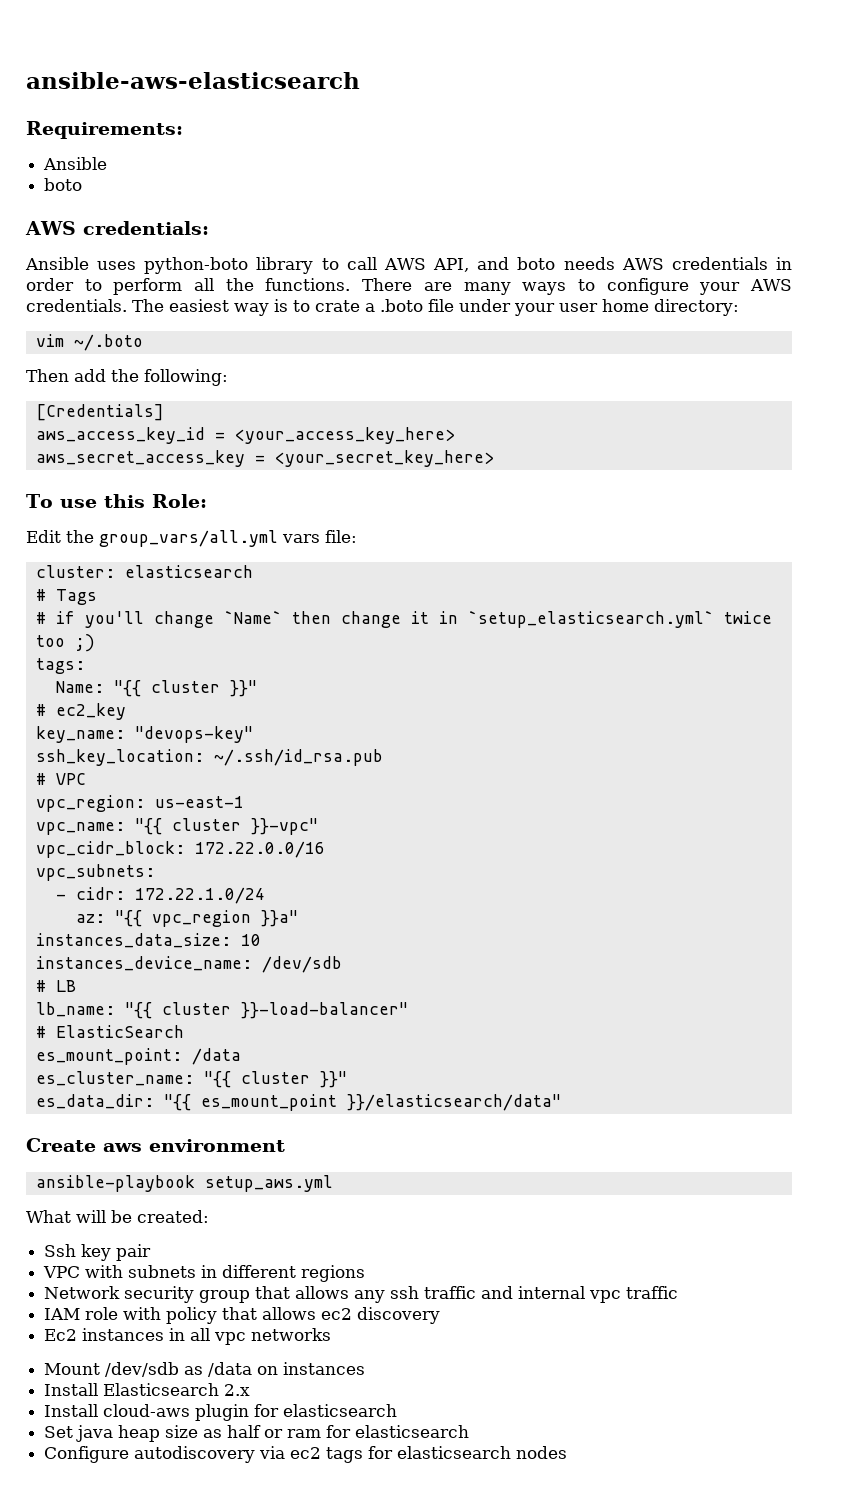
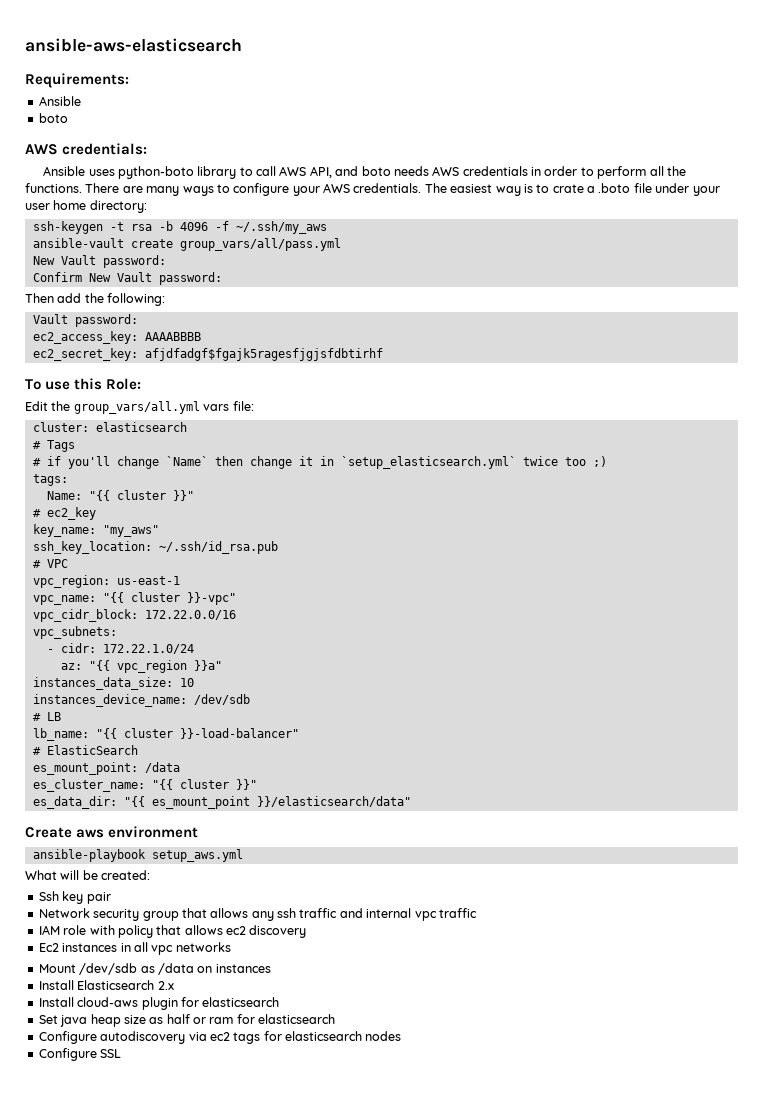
[35,334,143,351] [26,369,228,386] [35,404,164,421] [35,427,455,444] [35,450,494,467] vim ~/.boto // Then add the following: // [Credentials] // aws_access_key_id = <your_access_key_here> // aws_secret_access_key = <your_secret_key_here> -> [32,221,327,234] [32,238,341,251] [32,255,166,268] [32,272,222,285] [25,293,166,306] [32,314,138,327] [32,331,201,344] [32,348,383,361] ssh-keygen -t rsa -b 4096 -f ~/.ssh/my_aws // ansible-vault create group_vars/all/pass.yml // New Vault password: // Confirm New Vault password: // Then add the following: // Vault password: // ec2_access_key: AAAABBBB // ec2_secret_key: afjdfadgf$fgajk5ragesfjgjsfdbtirhf
[134,726,253,743] "devops-key" -> [102,525,159,537] "my_aws"
[43,1265,366,1282] // VPC with subnets in different regions -> (111, 898) none
(568, 1452) none -> [38,1048,122,1061] // Configure SSL

